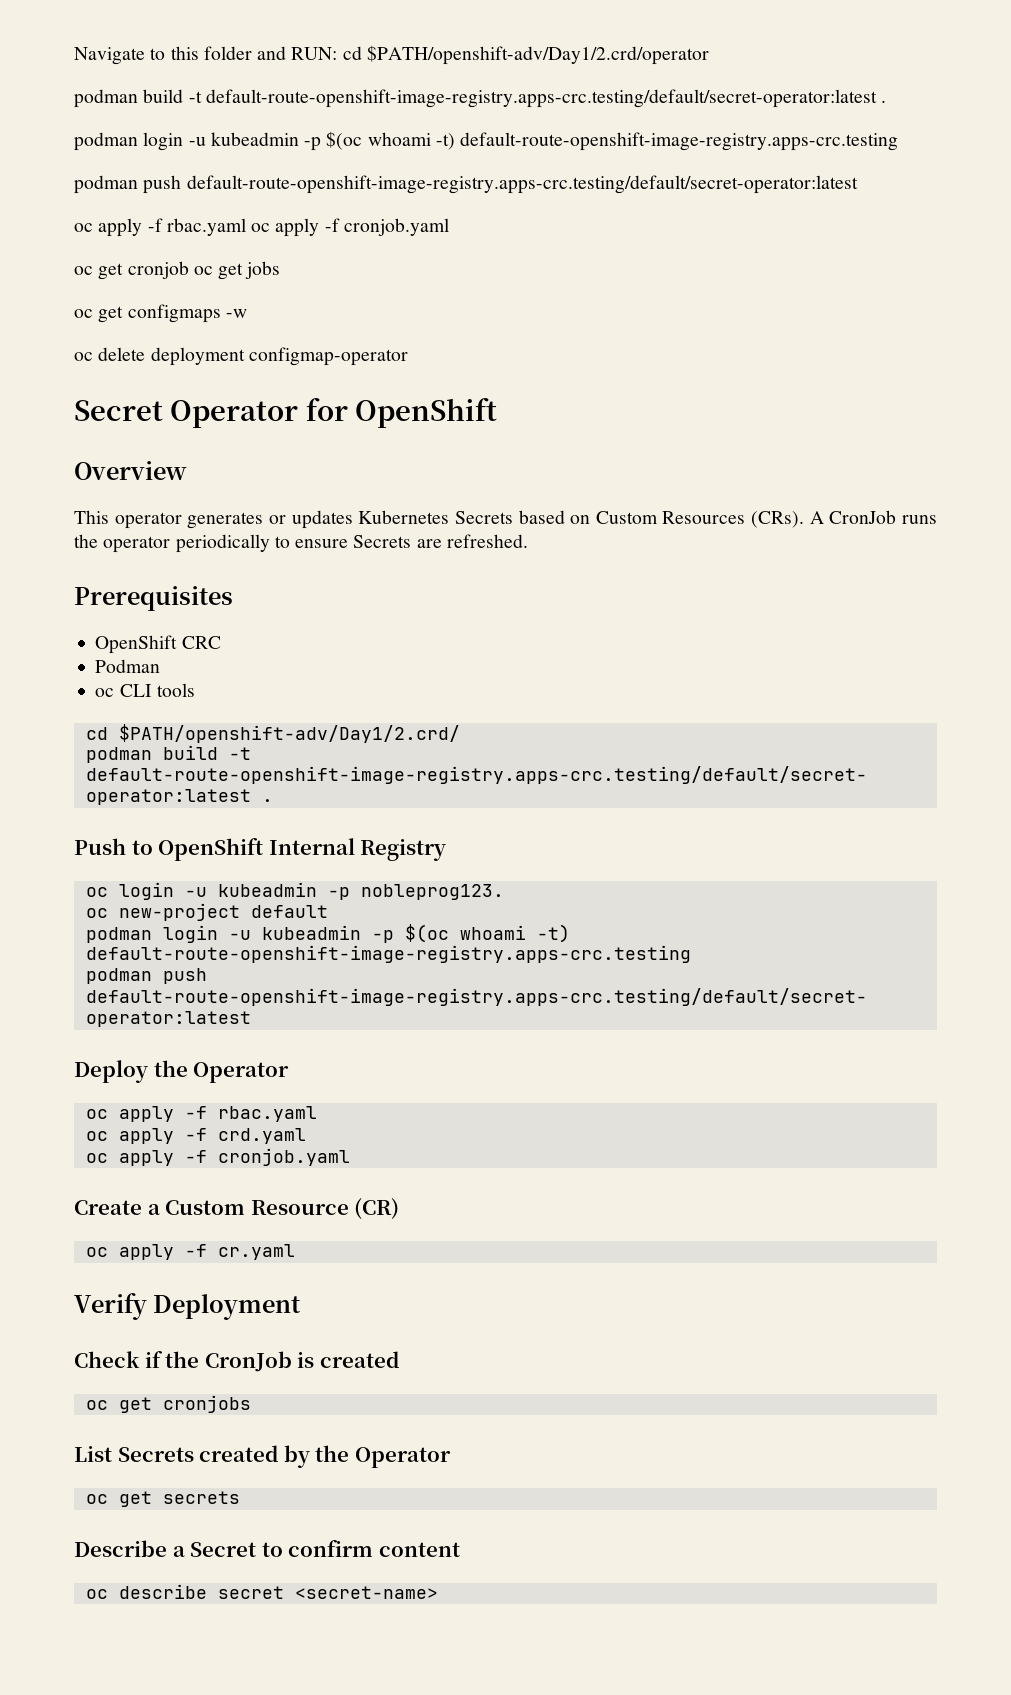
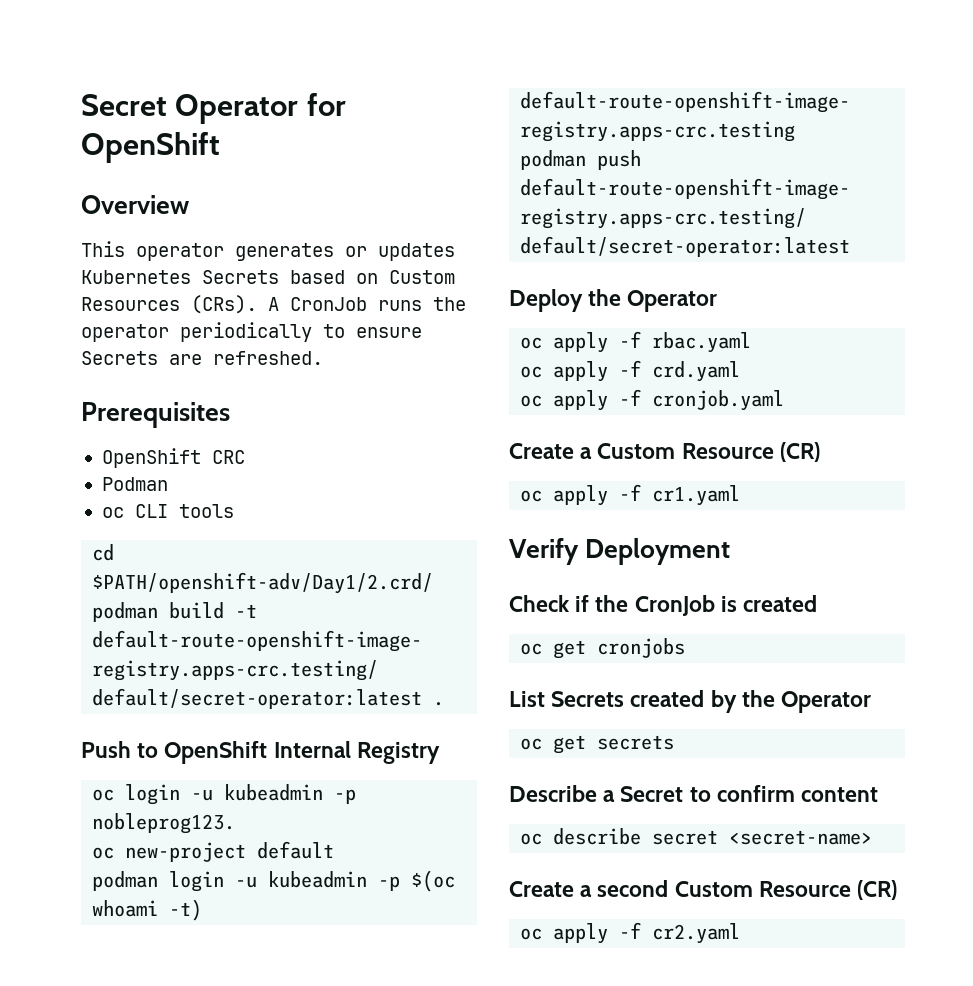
[74,45,709,65] [74,89,887,108] [74,131,899,151] [74,175,858,194] [74,218,449,237] [74,261,281,280] [74,304,247,323] [74,347,408,366] Navigate to this folder and RUN: cd $PATH/openshift-adv/Day1/2.crd/operator // podman build -t default-route-openshift-image-registry.apps-crc.testing/default/secret-operator:latest . // podman login -u kubeadmin -p $(oc whoami -t) default-route-openshift-image-registry.apps-crc.testing // podman push default-route-openshift-image-registry.apps-crc.testing/default/secret-operator:latest // oc apply -f rbac.yaml oc apply -f cronjob.yaml // oc get cronjob oc get jobs // oc get configmaps -w // oc delete deployment configmap-operator // -> (81, 105) none
[217,1244,295,1260] cr.yaml -> [652,485,741,506] cr1.yaml
(438, 1592) none -> [509,880,898,900] [520,922,741,944] // Create a second Custom Resource (CR) // oc apply -f cr2.yaml

